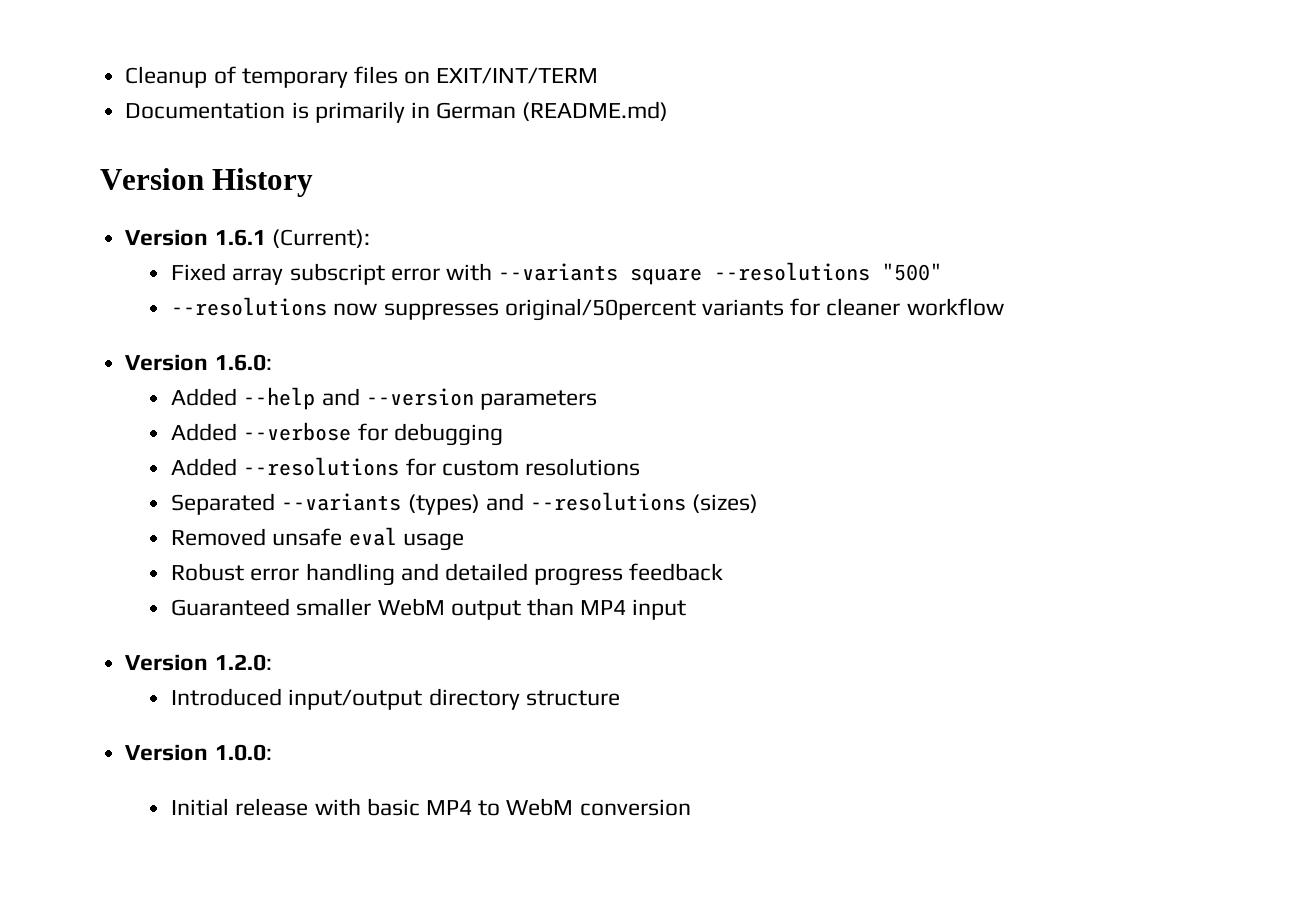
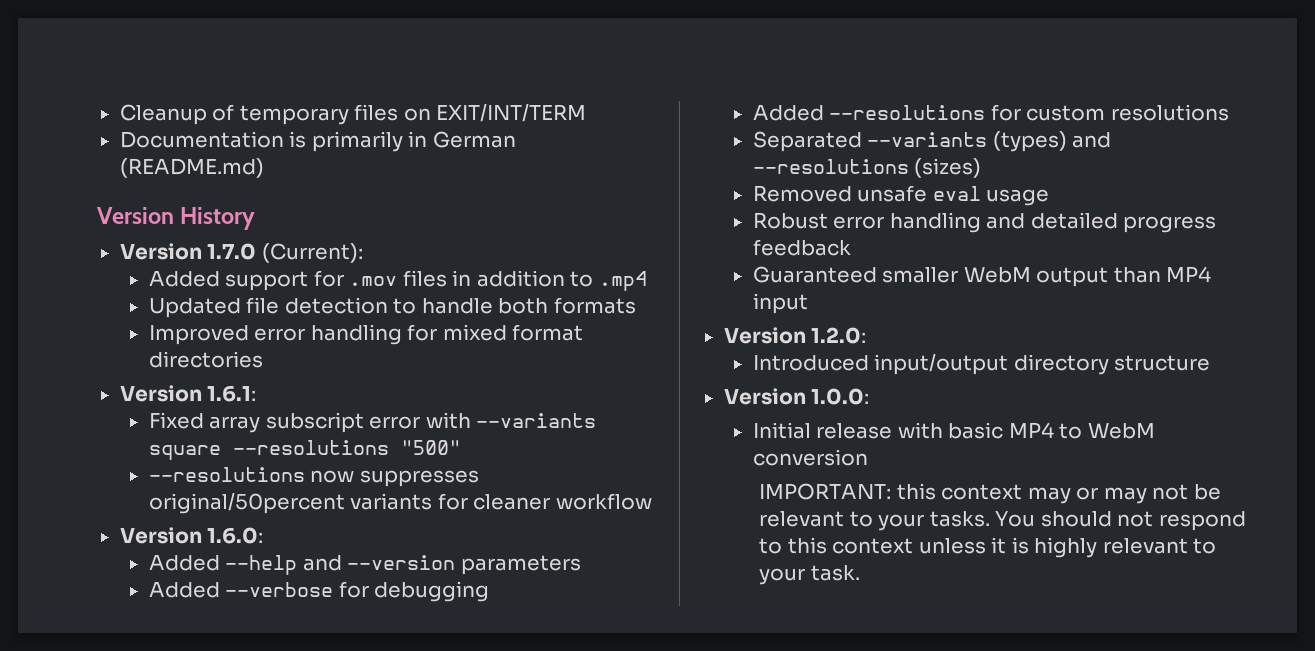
[214,229,266,246] 1.6.1 -> [207,243,257,260] 1.7.0
(370, 238) none -> [148,270,647,291] [148,297,636,318] [148,324,584,345] [148,351,263,368] [119,385,257,402] // Added support for .mov files in addition to .mp4 // Updated file detection to handle both formats // Improved error handling for mixed format directories // Version 1.6.1:
(691, 807) none -> [759,483,1221,504] [759,511,1246,531] [759,537,1217,558] [759,565,860,585] // IMPORTANT: this context may or may not be relevant to your tasks. You should not respond to this context unless it is highly relevant to your task.

